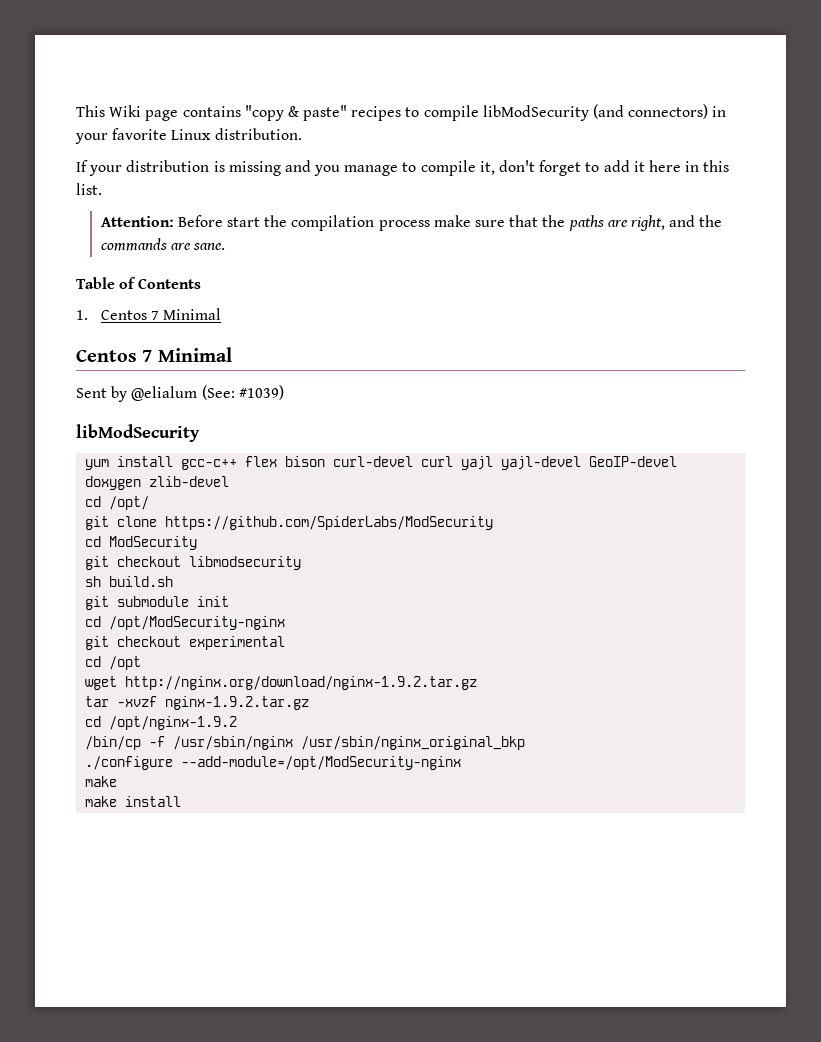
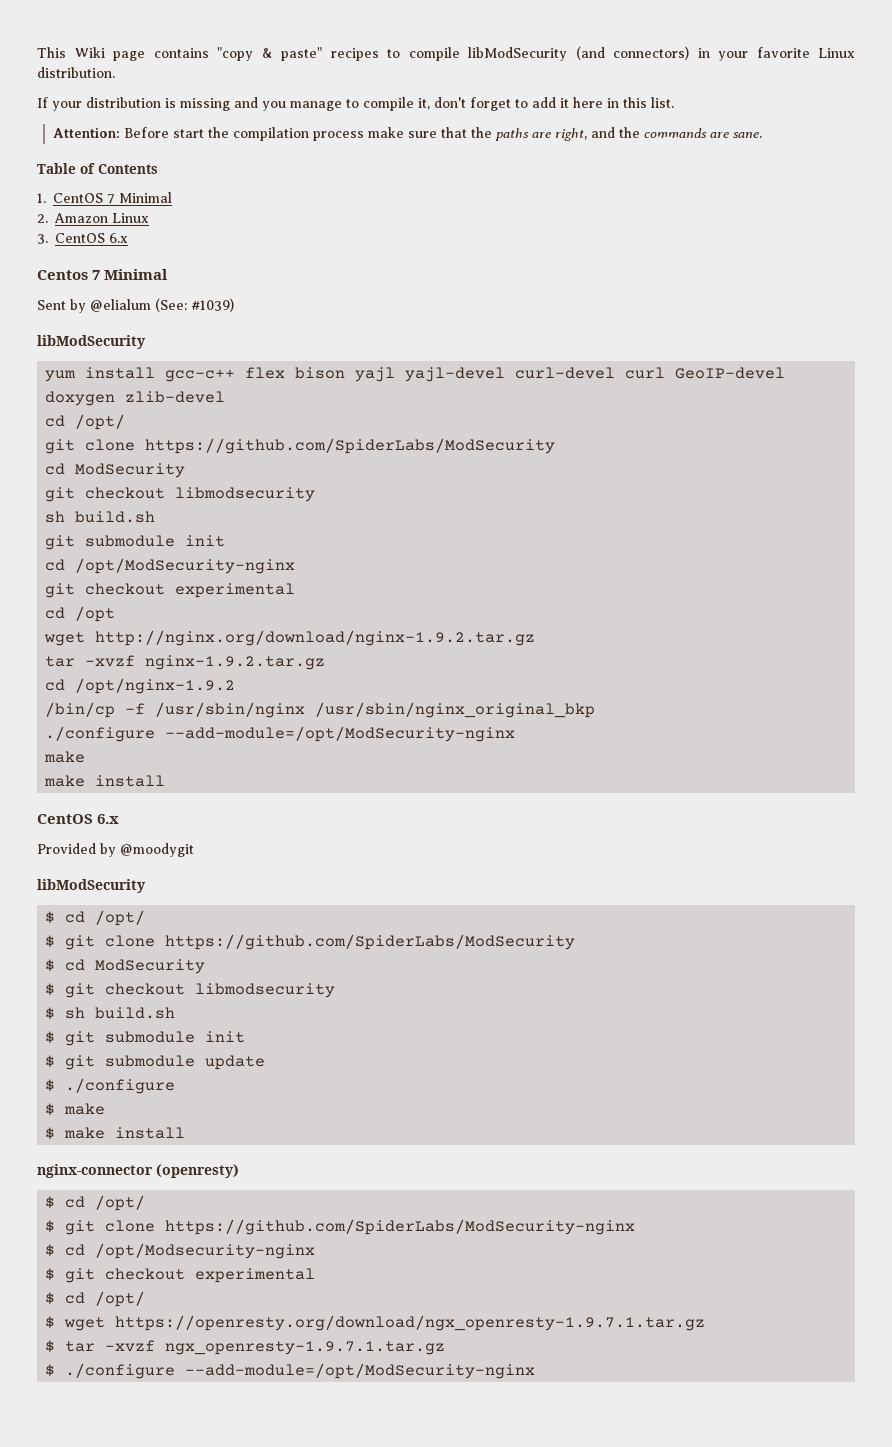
[100,308,222,320] Centos 7 Minimal -> [53,192,173,204] [37,213,149,223] [37,233,128,244] CentOS 7 Minimal // 2. Amazon Linux // 3. CentOS 6.x
[333,456,582,470] curl-devel curl yajl yajl-devel -> [355,367,666,382] yajl yajl-devel curl-devel curl
(182, 801) none -> [37,814,120,824] [37,843,194,857] [37,879,146,893] [45,910,146,926] [45,934,576,950] [45,959,206,974] [45,983,336,998] [45,1007,176,1020] [45,1031,246,1046] [45,1055,266,1070] [45,1078,176,1094] [45,1103,106,1116] [45,1127,186,1140] [37,1164,239,1178] [45,1195,146,1211] [45,1219,636,1235] [45,1243,316,1259] [45,1268,316,1283] [45,1291,146,1307] [45,1315,706,1331] [45,1340,446,1355] [45,1363,536,1379] // CentOS 6.x // Provided by @moodygit // libModSecurity // $ cd /opt/ // $ git clone https://github.com/SpiderLabs/ModSecurity // $ cd ModSecurity // $ git checkout libmodsecurity // $ sh build.sh // $ git submodule init // $ git submodule update // $ ./configure // $ make // $ make install // nginx-connector (openresty) // $ cd /opt/ // $ git clone https://github.com/SpiderLabs/ModSecurity-nginx // $ cd /opt/Modsecurity-nginx // $ git checkout experimental // $ cd /opt/ // $ wget https://openresty.org/download/ngx_openresty-1.9.7.1.tar.gz // $ tar -xvzf ngx_openresty-1.9.7.1.tar.gz // $ ./configure --add-module=/opt/ModSecurity-nginx

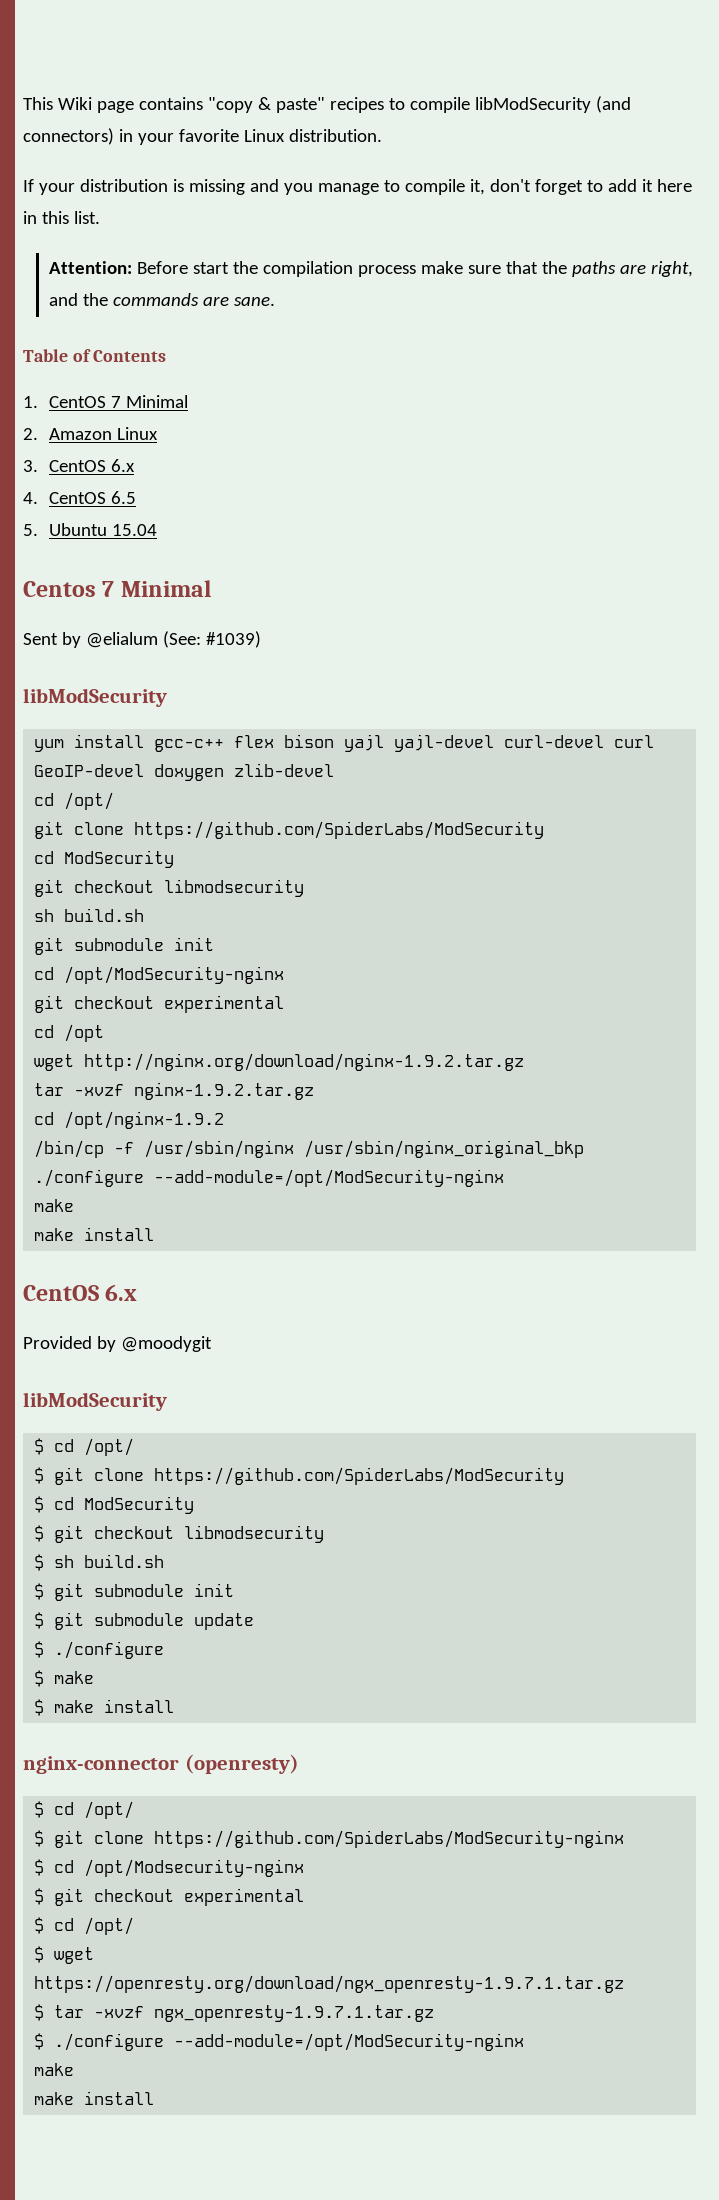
(128, 238) none -> [23,491,137,504] [23,523,158,536] // 4. CentOS 6.5 // 5. Ubuntu 15.04
(536, 1371) none -> [34,2063,75,2076] [34,2091,155,2105] // make // make install

